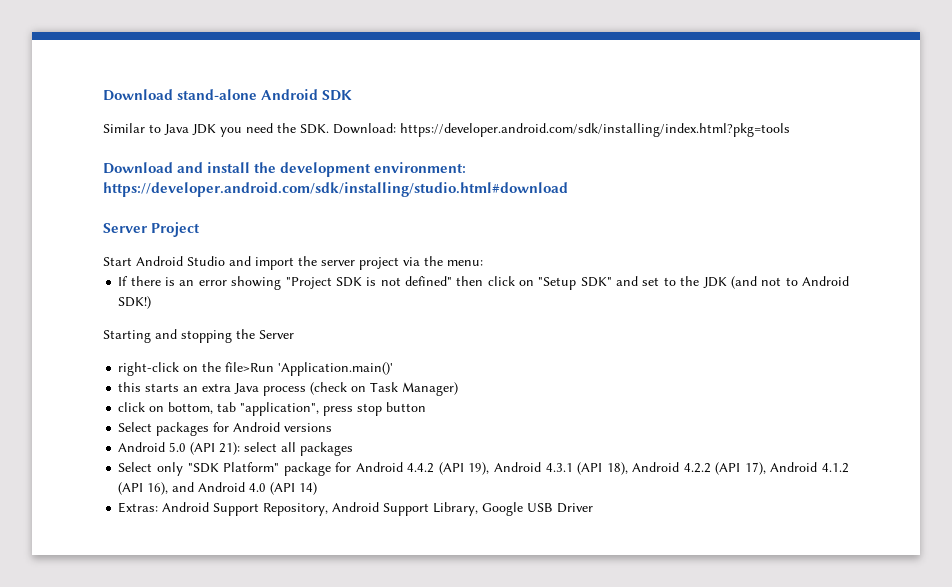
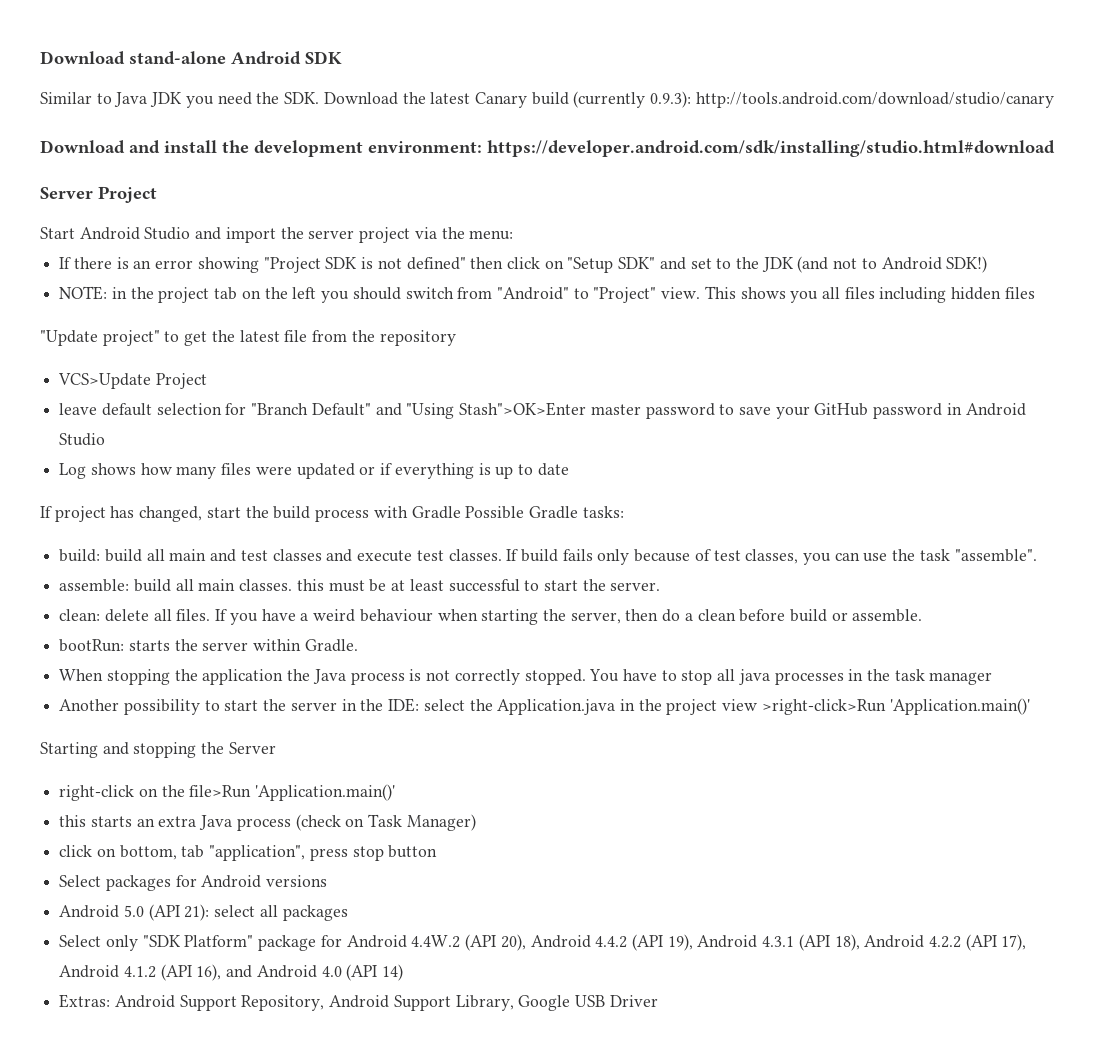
[333,123,790,137] Download: https://developer.android.com/sdk/installing/index.html?pkg=tools -> [323,91,1054,108] Download the latest Canary build (currently 0.9.3): http://tools.android.com/download/studio/canary
(152, 302) none -> [59,286,1035,303] [40,330,456,346] [58,373,207,389] [59,402,1026,419] [59,433,106,446] [59,463,569,479] [40,506,624,522] [59,549,1037,565] [59,579,661,592] [59,609,923,625] [59,639,358,652] [59,669,993,685] [59,698,1030,715] // NOTE: in the project tab on the left you should switch from "Android" to "Project" view. This shows you all files including hidden files // "Update project" to get the latest file from the repository // VCS>Update Project // leave default selection for "Branch Default" and "Using Stash">OK>Enter master password to save your GitHub password in Android Studio // Log shows how many files were updated or if everything is up to date // If project has changed, start the build process with Gradle Possible Gradle tasks: // build: build all main and test classes and execute test classes. If build fails only because of test classes, you can use the task "assemble". // assemble: build all main classes. this must be at least successful to start the server. // clean: delete all files. If you have a weird behaviour when starting the server, then do a clean before build or assemble. // bootRun: starts the server within Gradle. // When stopping the application the Java process is not correctly stopped. You have to stop all java processes in the task manager // Another possibility to start the server in the IDE: select the Application.java in the project view >right-click>Run 'Application.main()'
(403, 467) none -> [411,934,591,951] 4.4W.2 (API 20), Android

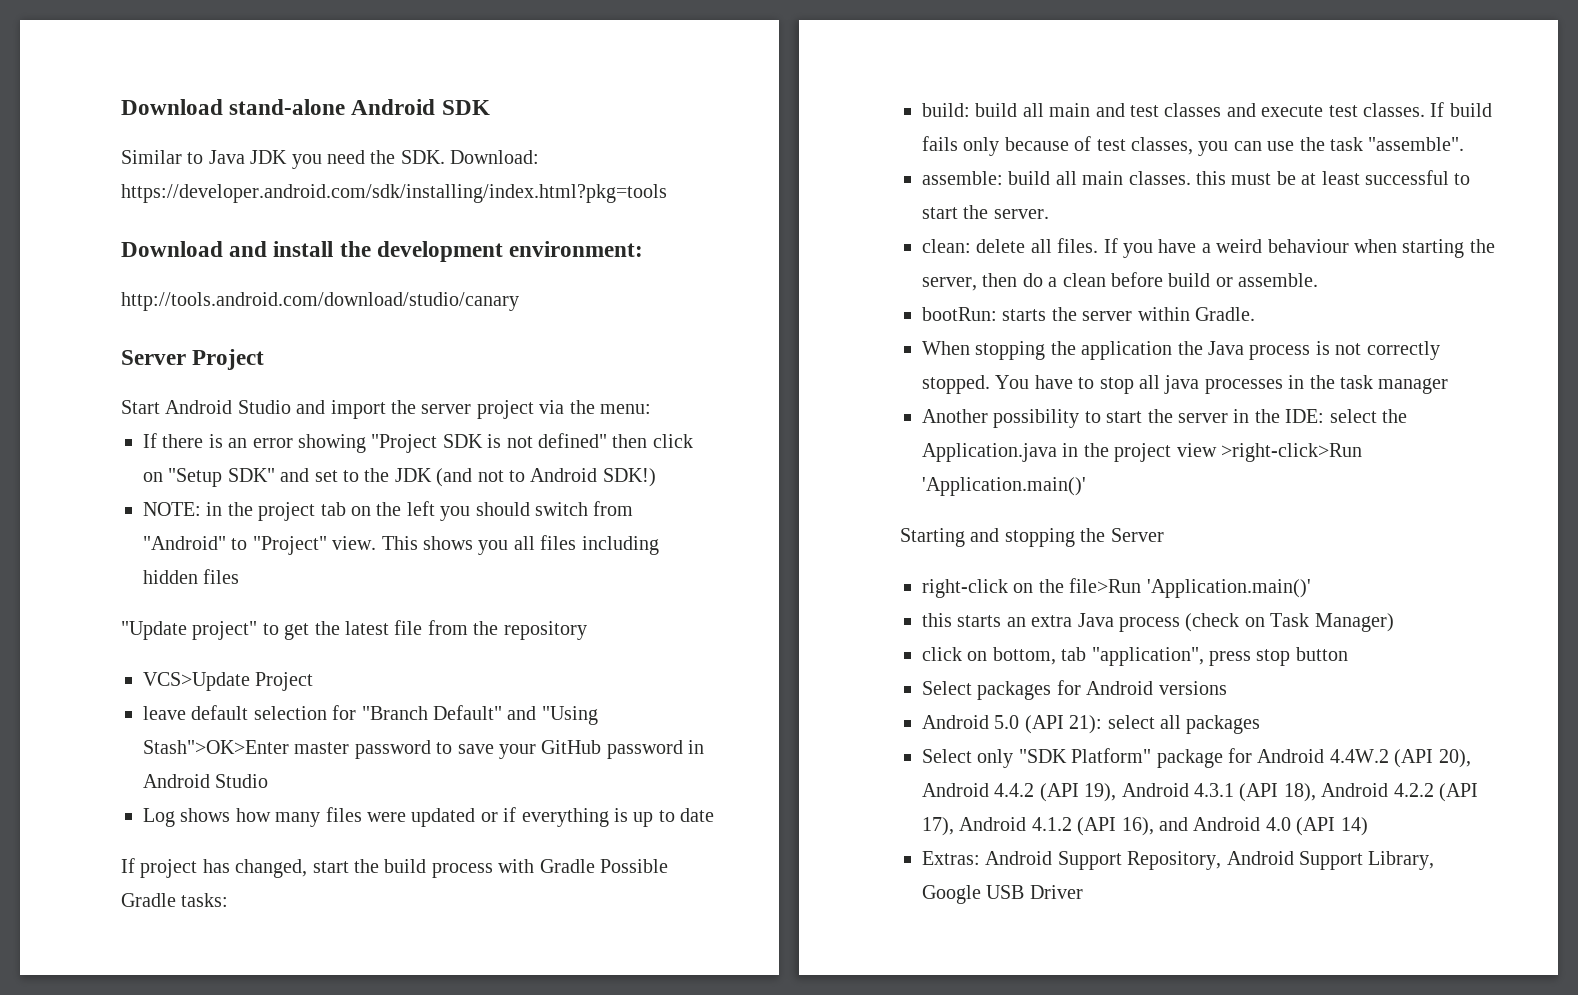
[323,91,1054,108] Download the latest Canary build (currently 0.9.3): http://tools.android.com/download/studio/canary -> [450,150,540,164] [121,184,667,203] Download: https://developer.android.com/sdk/installing/index.html?pkg=tools
[487,140,1055,157] https://developer.android.com/sdk/installing/studio.html#download -> [121,292,519,311] // http://tools.android.com/download/studio/canary

